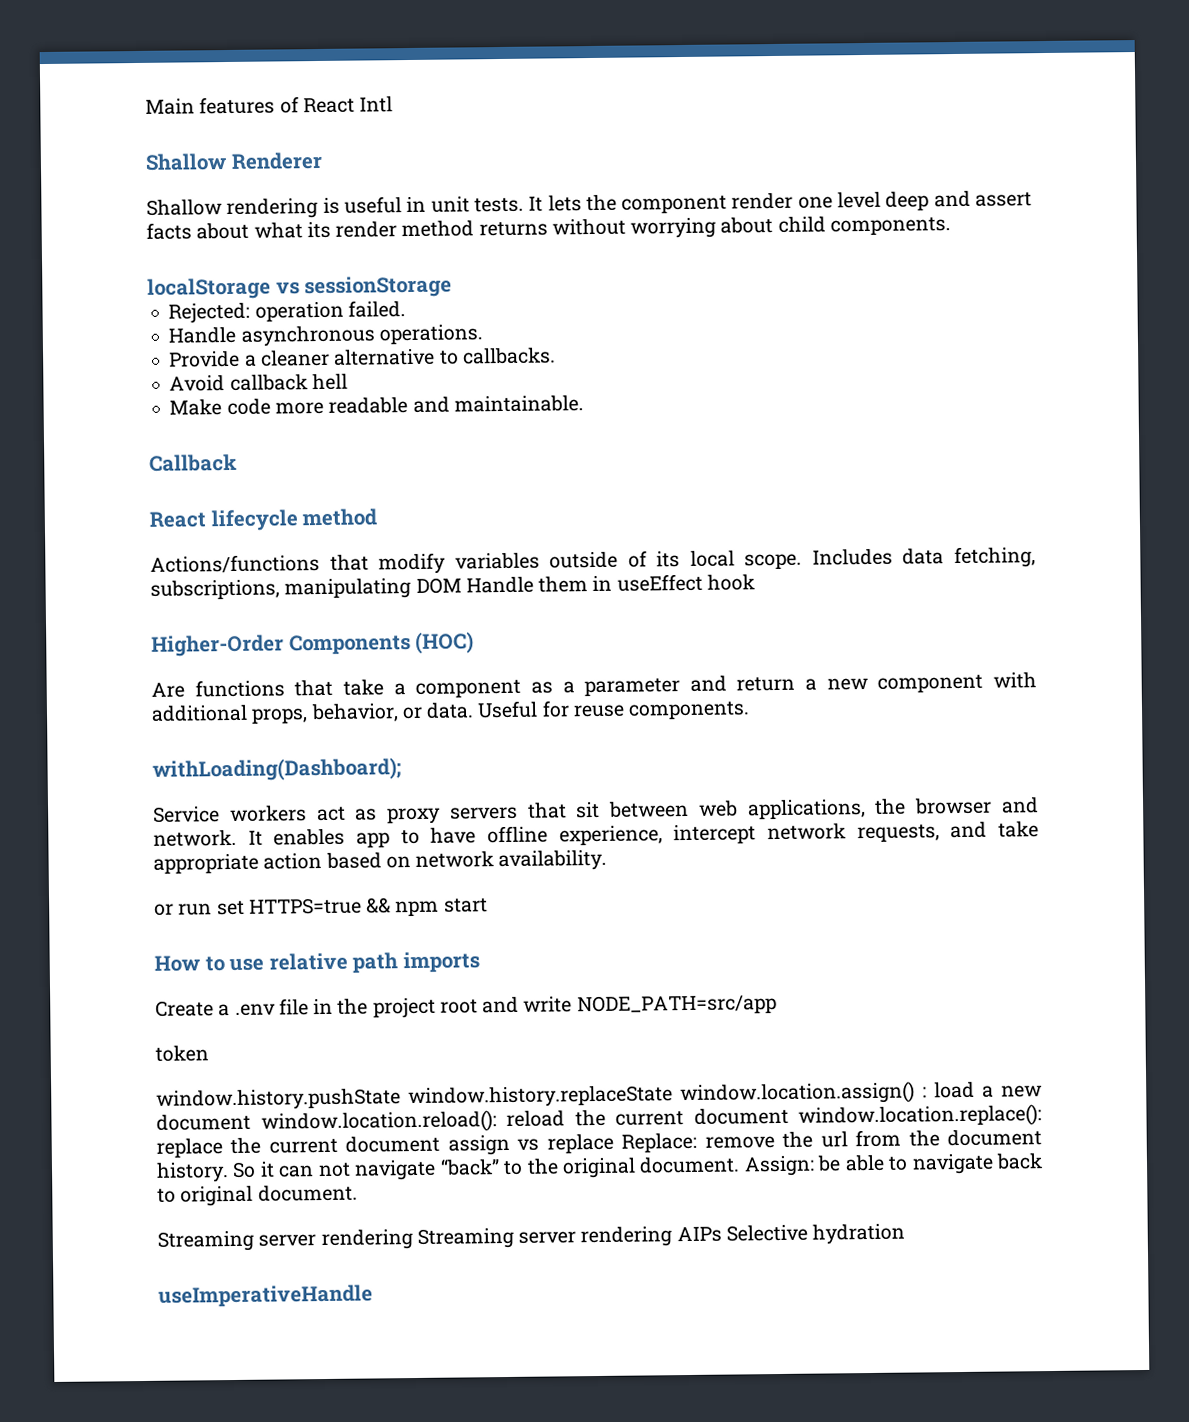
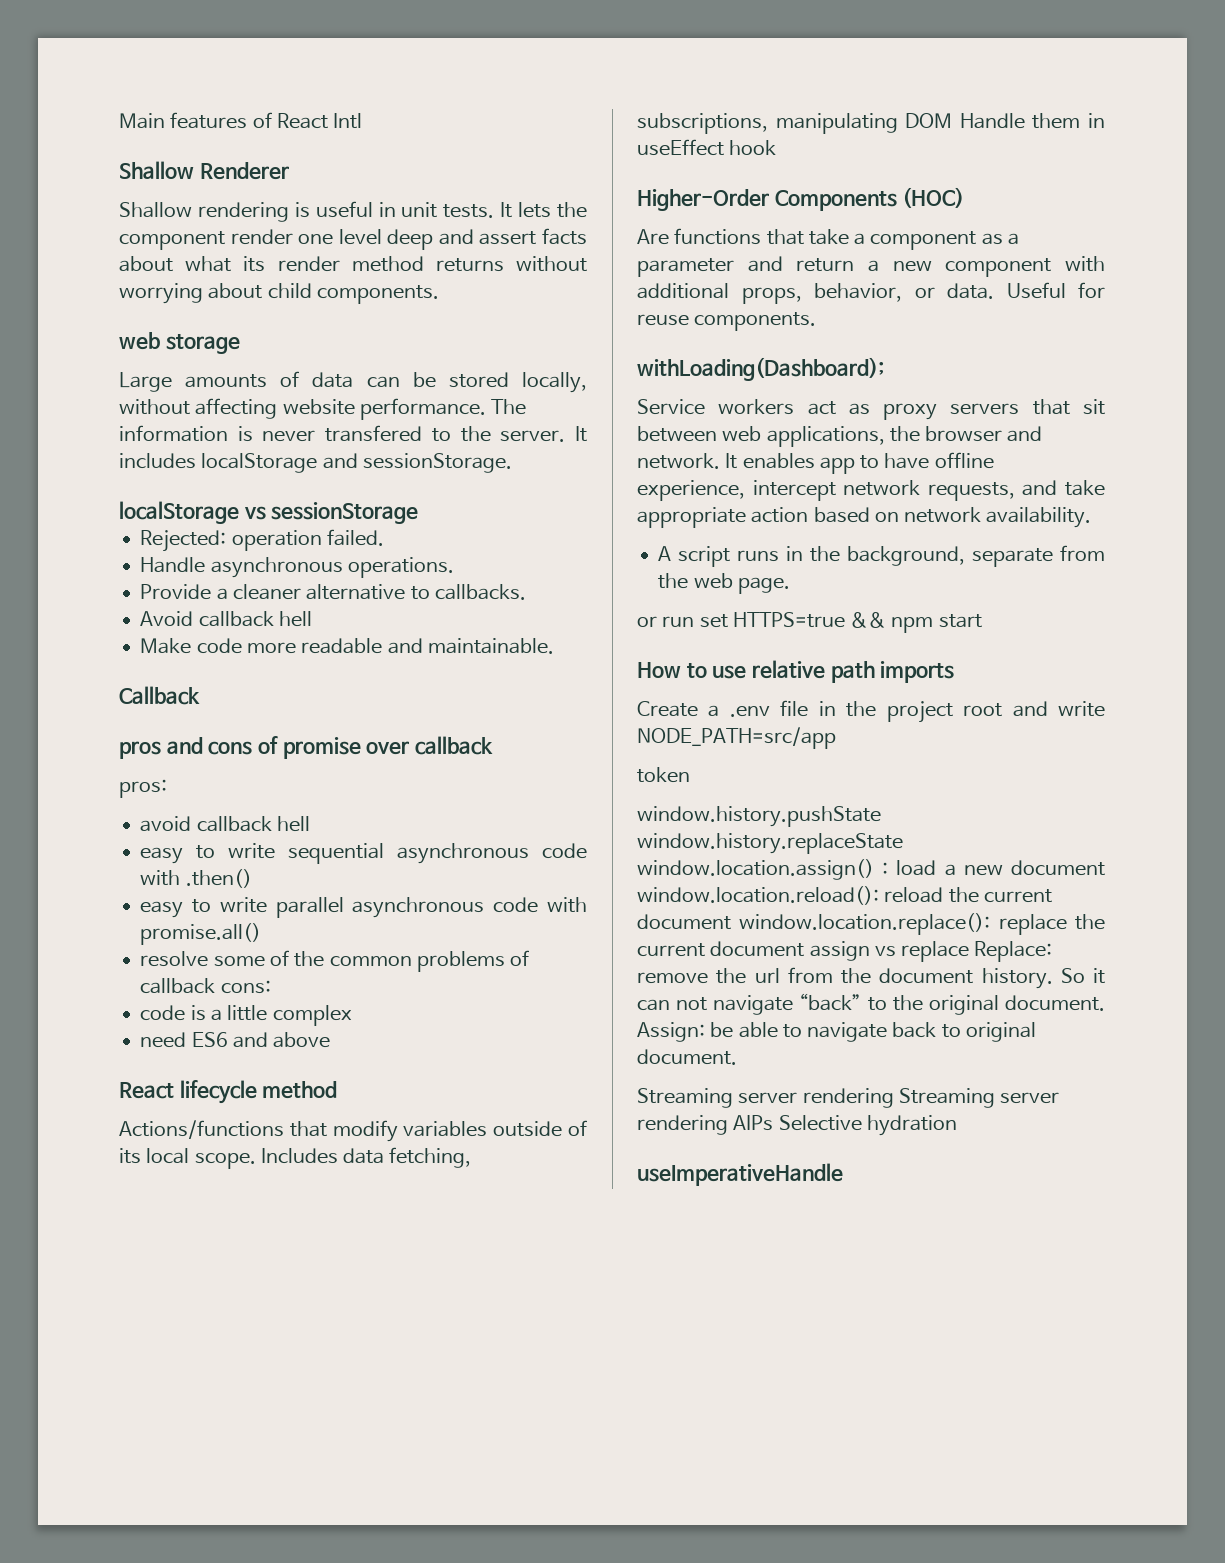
(951, 226) none -> [119,332,240,354] [119,371,587,393] [119,398,527,420] [119,425,587,442] [119,453,512,473] // web storage // Large amounts of data can be stored locally, without affecting website performance. The information is never transfered to the server. It includes localStorage and sessionStorage.
(237, 462) none -> [119,736,493,759] [119,779,167,798] [140,816,310,832] [140,843,587,864] [140,869,252,888] [140,897,587,918] [140,923,262,945] [140,950,530,972] [140,978,271,994] [140,1005,352,1026] [140,1032,331,1048] // pros and cons of promise over callback // pros: // avoid callback hell // easy to write sequential asynchronous code with .then() // easy to write parallel asynchronous code with promise.all() // resolve some of the common problems of callback cons: // code is a little complex // need ES6 and above
(608, 860) none -> [658,545,1105,567] [658,573,790,594] // A script runs in the background, separate from the web page.

